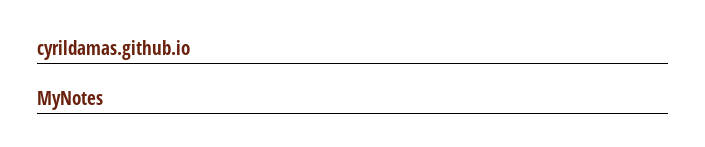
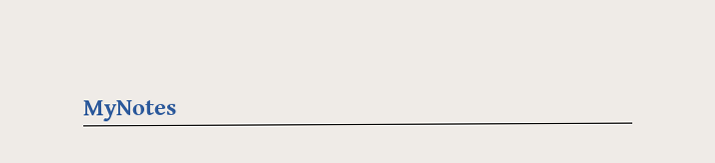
[37,40,190,60] cyrildamas.github.io // -> (83, 110) none

